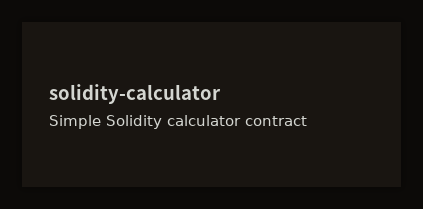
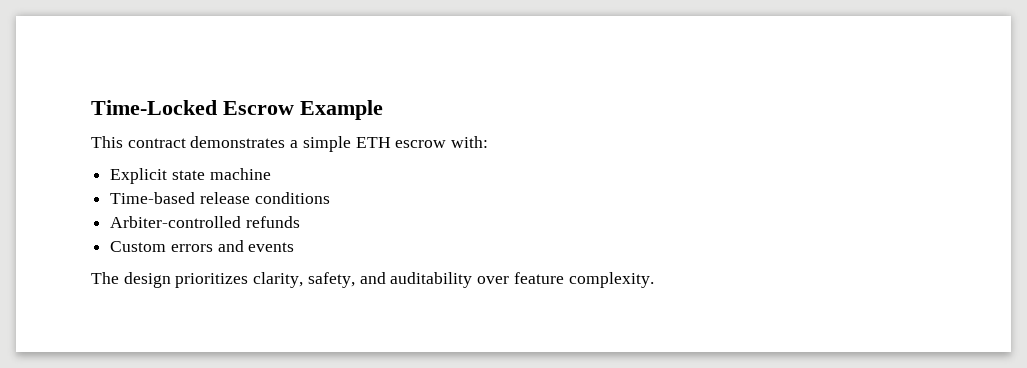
[49,84,221,104] [49,115,307,129] solidity-calculator // Simple Solidity calculator contract -> [91,100,383,120] [91,136,489,152] [110,168,271,184] [110,192,330,204] [110,216,300,228] [110,240,295,252] [91,272,654,288] Time-Locked Escrow Example // This contract demonstrates a simple ETH escrow with: // Explicit state machine // Time-based release conditions // Arbiter-controlled refunds // Custom errors and events // The design prioritizes clarity, safety, and auditability over feature complexity.

